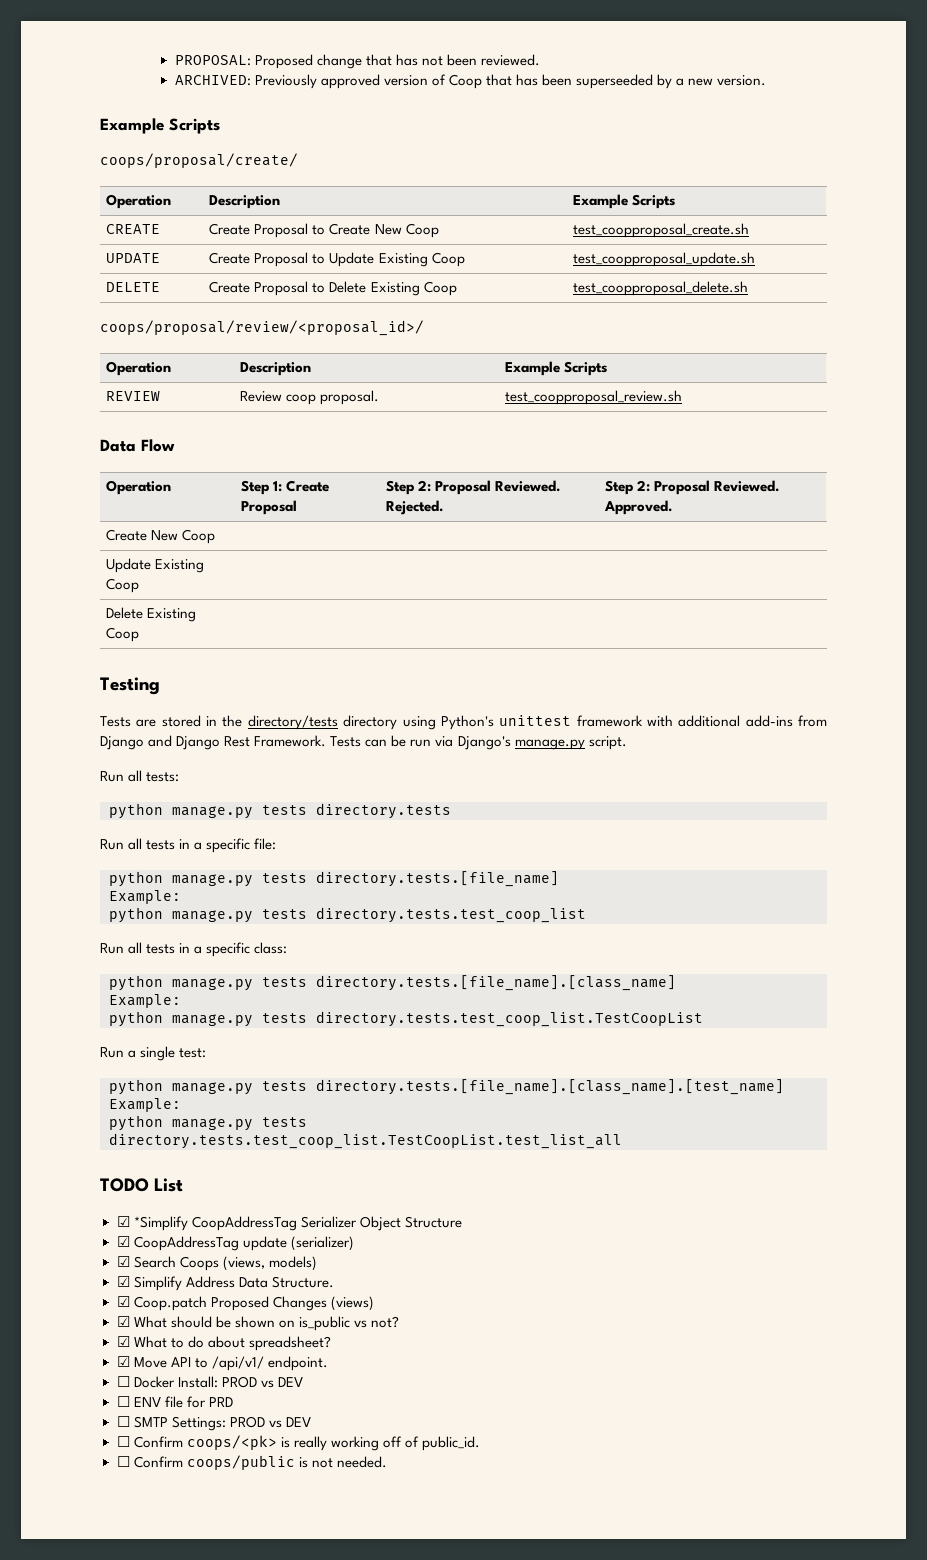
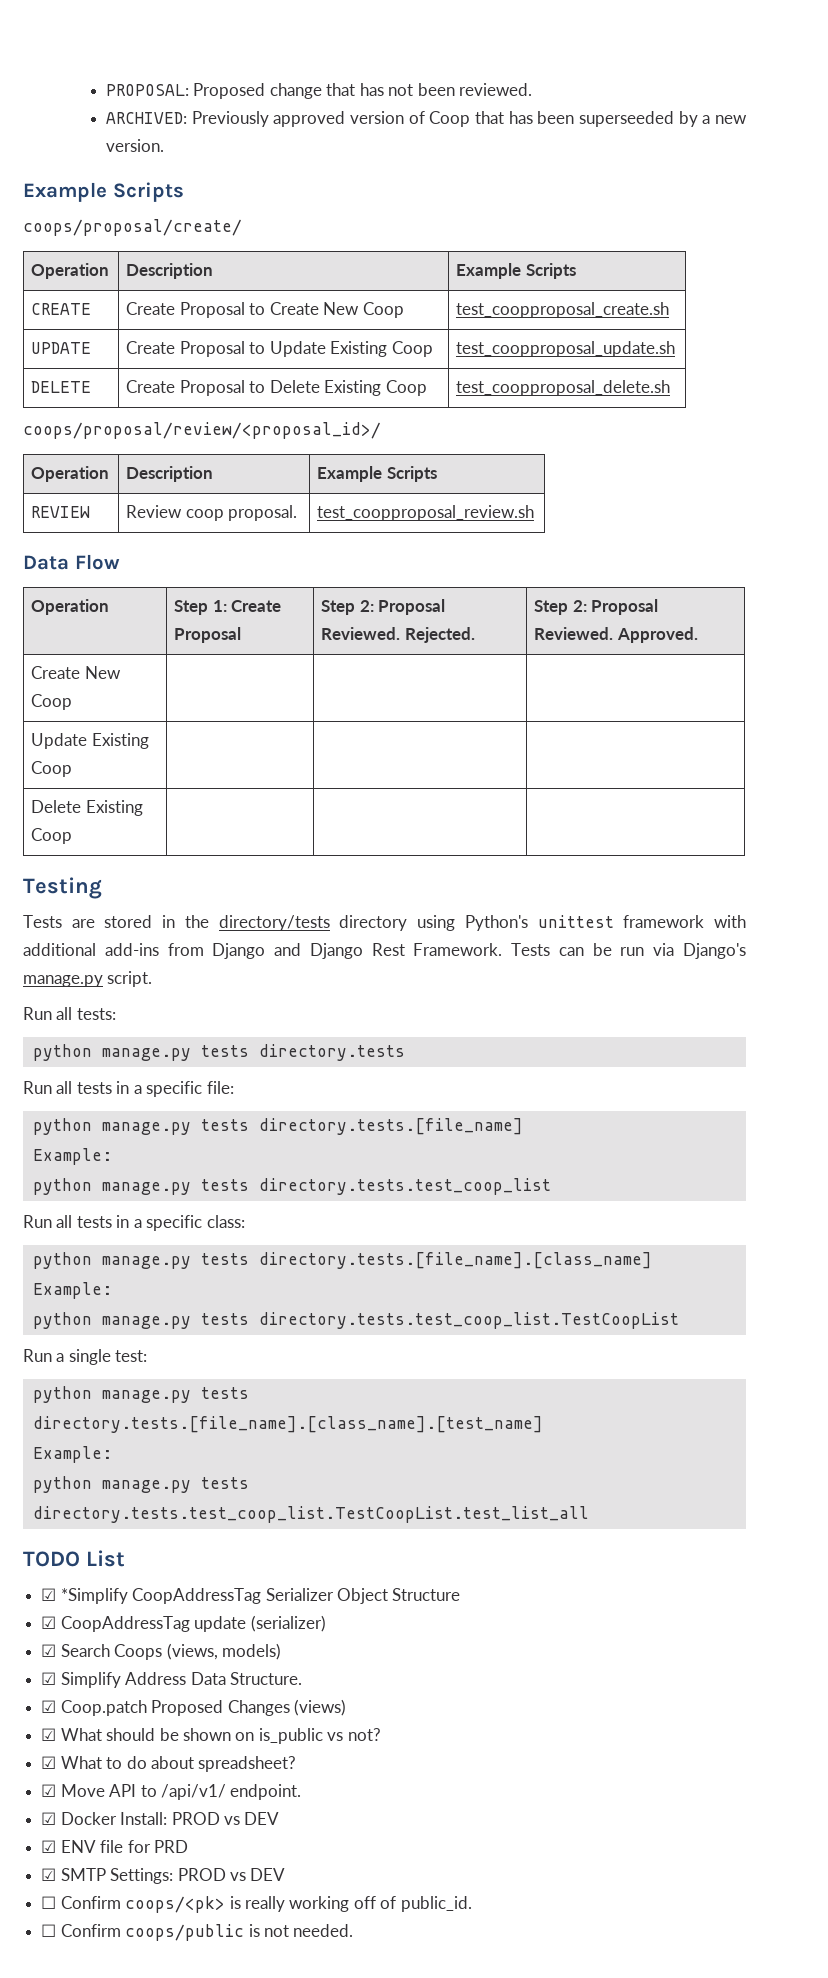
[116,1376,130,1387] ☐ -> [41,1812,57,1825] ☑
[116,1396,130,1407] ☐ -> [41,1840,57,1853] ☑
[116,1416,130,1427] ☐ -> [41,1868,57,1881] ☑

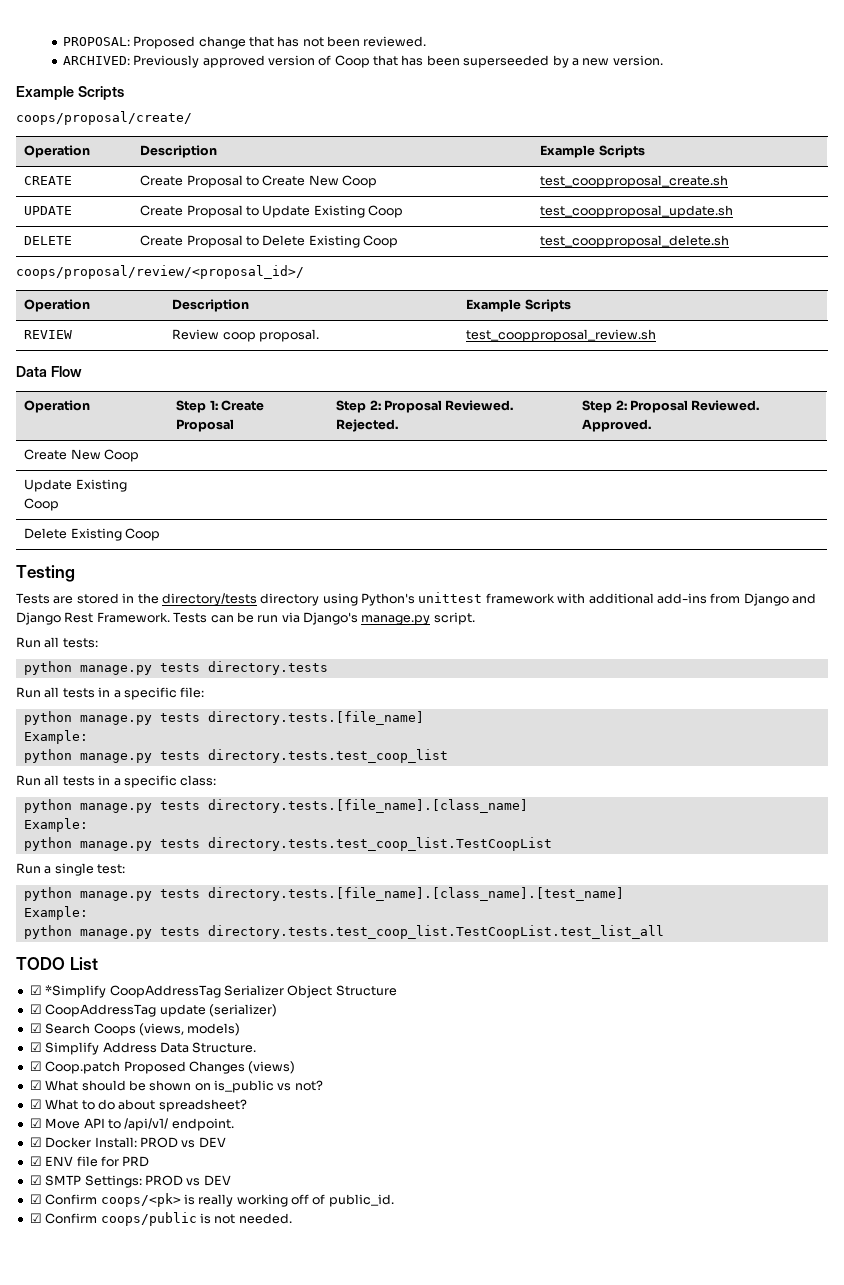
[41,1896,57,1909] ☐ -> [29,1194,42,1204] ☑
[41,1924,57,1937] ☐ -> [29,1213,42,1223] ☑

